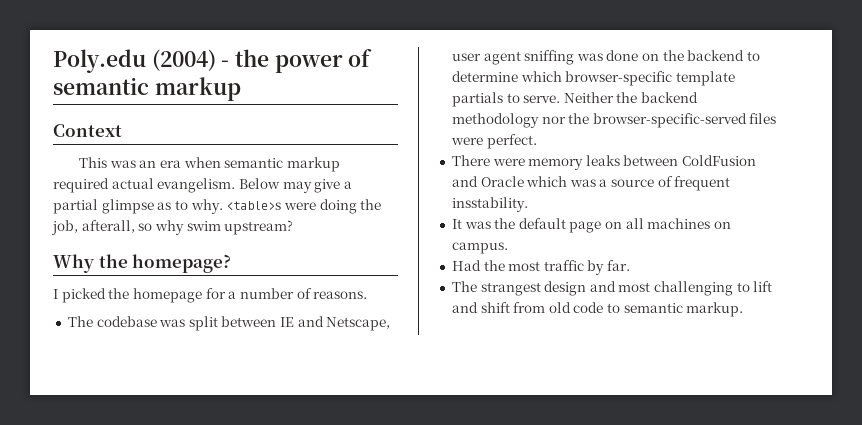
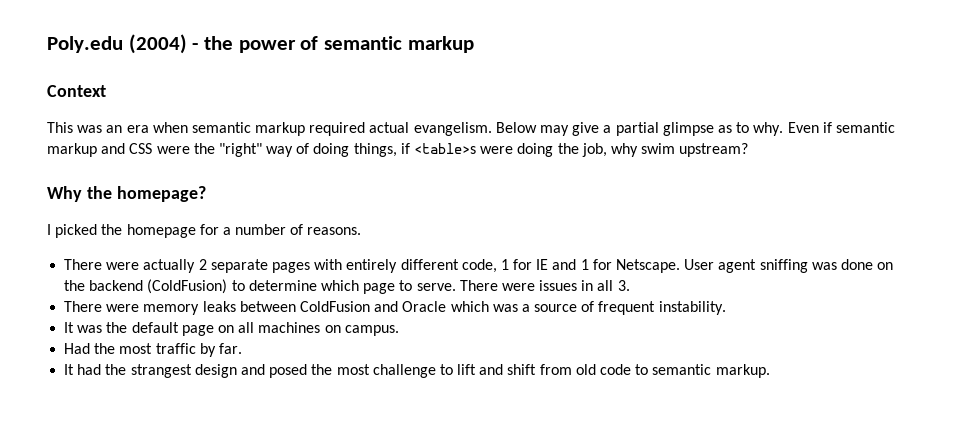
(223, 206) none -> [787,122,895,133] [47,143,410,157] Even if semantic markup and CSS were the "right" way of doing things, if
[81,220,153,233] afterall, so -> (607, 150) none
[67,316,391,331] [451,53,481,61] The codebase was split between IE and Netscape, user -> [64,259,715,273] There were actually 2 separate pages with entirely different code, 1 for IE and 1 for Netscape. User
(745, 55) none -> [147,279,228,294] (ColdFusion)
[565,71,735,86] [451,92,699,107] [451,113,777,128] [450,134,537,149] browser-specific template partials to serve. Neither the backend methodology nor the browser-specific-served files were perfect. -> [363,280,630,294] page to serve. There were issues in all 3.
[451,197,528,212] insstability. -> [658,301,726,315] instability.
[451,281,734,296] The strangest design and most challenging -> [64,364,436,378] It had the strangest design and posed the most challenge

